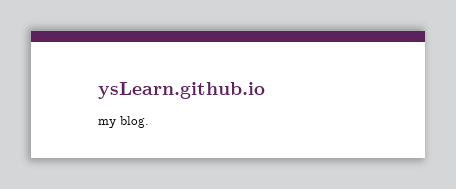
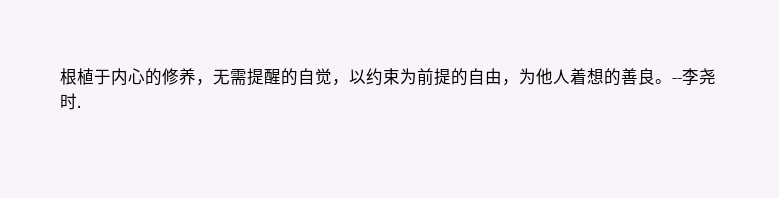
[98,82,265,99] [98,116,149,128] ysLearn.github.io // my blog. -> [60,68,716,86] [60,93,81,110] 根植于内心的修养，无需提醒的自觉，以约束为前提的自由，为他人着想的善良。--李尧时.

